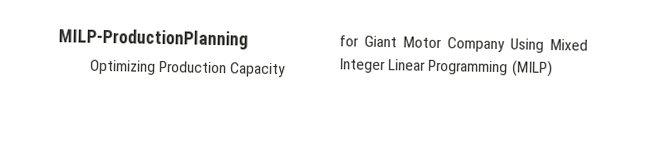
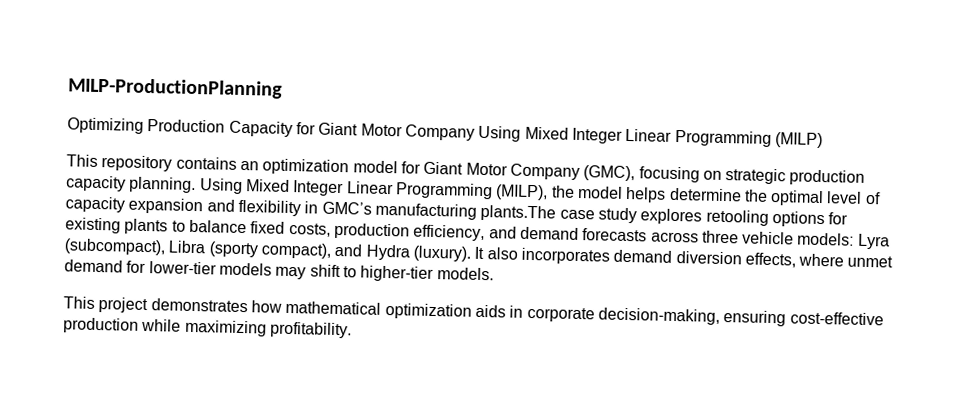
(553, 69) none -> [66,154,866,186] [66,175,881,207] [65,196,849,228] [65,217,890,250] [64,238,894,268] [64,259,494,283] [63,296,884,327] [63,317,352,339] // This repository contains an optimization model for Giant Motor Company (GMC), focusing on strategic production capacity planning. Using Mixed Integer Linear Programming (MILP), the model helps determine the optimal level of capacity expansion and flexibility in GMC’s manufacturing plants.The case study explores retooling options for existing plants to balance fixed costs, production efficiency, and demand forecasts across three vehicle models: Lyra (subcompact), Libra (sporty compact), and Hydra (luxury). It also incorporates demand diversion effects, where unmet demand for lower-tier models may shift to higher-tier models. // This project demonstrates how mathematical optimization aids in corporate decision-making, ensuring cost-effective production while maximizing profitability.

